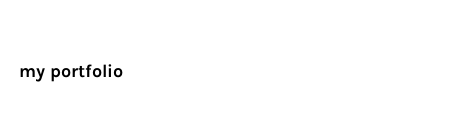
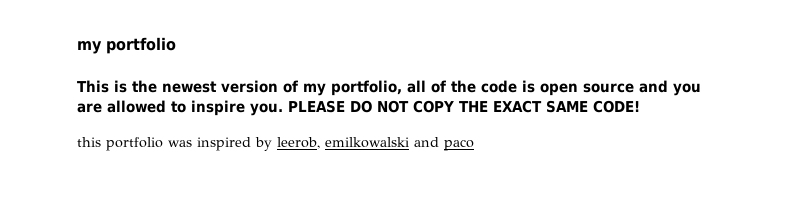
(123, 73) none -> [77,80,701,96] [77,100,640,116] [77,137,474,151] // This is the newest version of my portfolio, all of the code is open source and you are allowed to inspire you. PLEASE DO NOT COPY THE EXACT SAME CODE! // this portfolio was inspired by leerob, emilkowalski and paco

